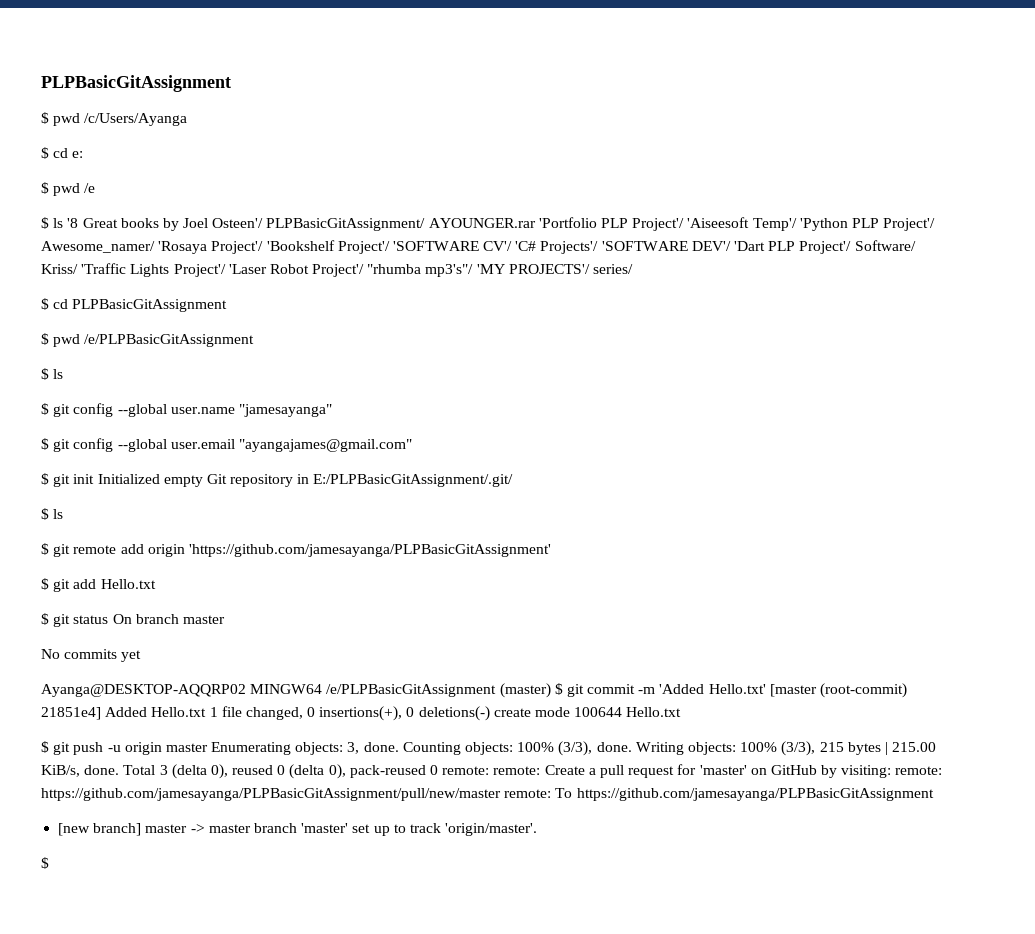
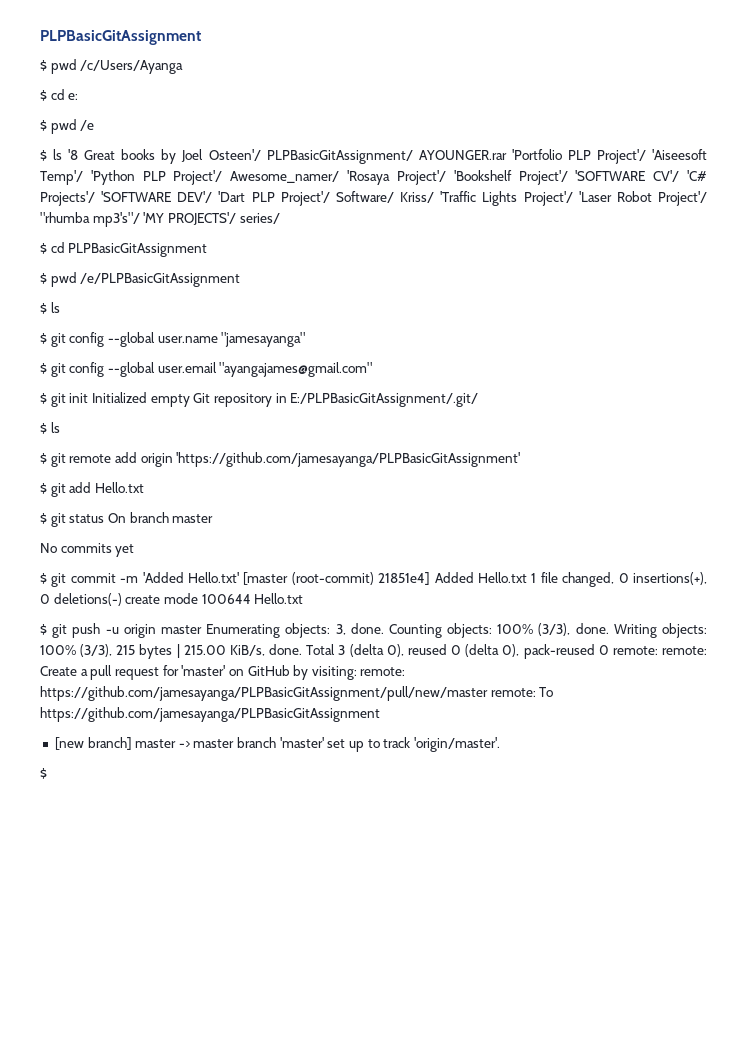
[41,683,551,698] Ayanga@DESKTOP-AQQRP02 MINGW64 /e/PLPBasicGitAssignment (master) -> (135, 550) none

